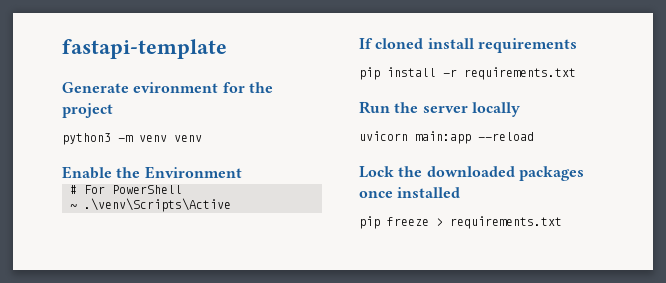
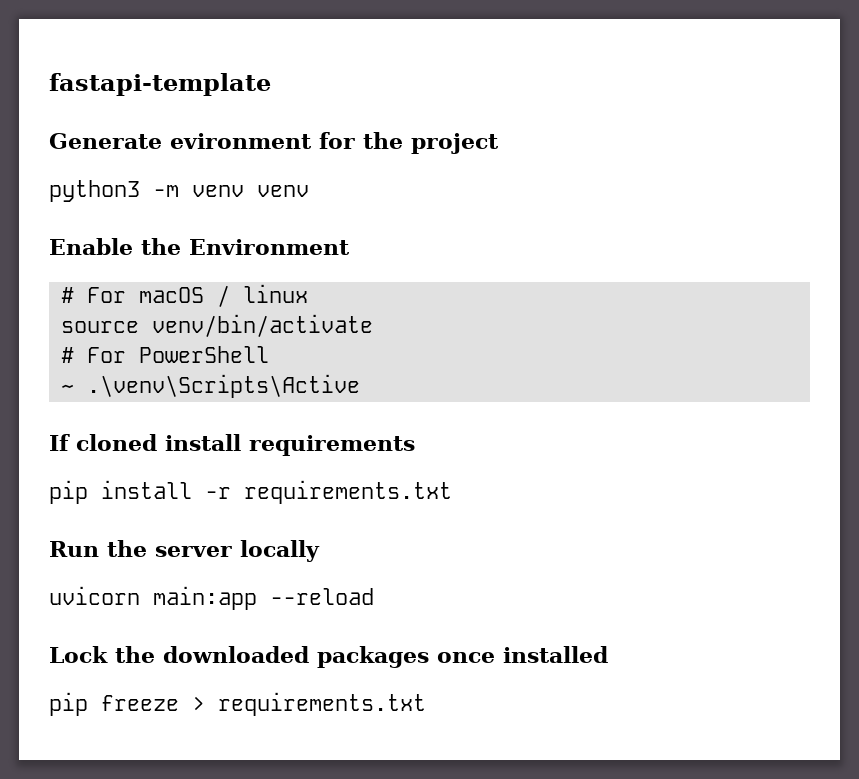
(242, 172) none -> [61,284,309,307] [61,314,374,337] // # For macOS / linux // source venv/bin/activate

